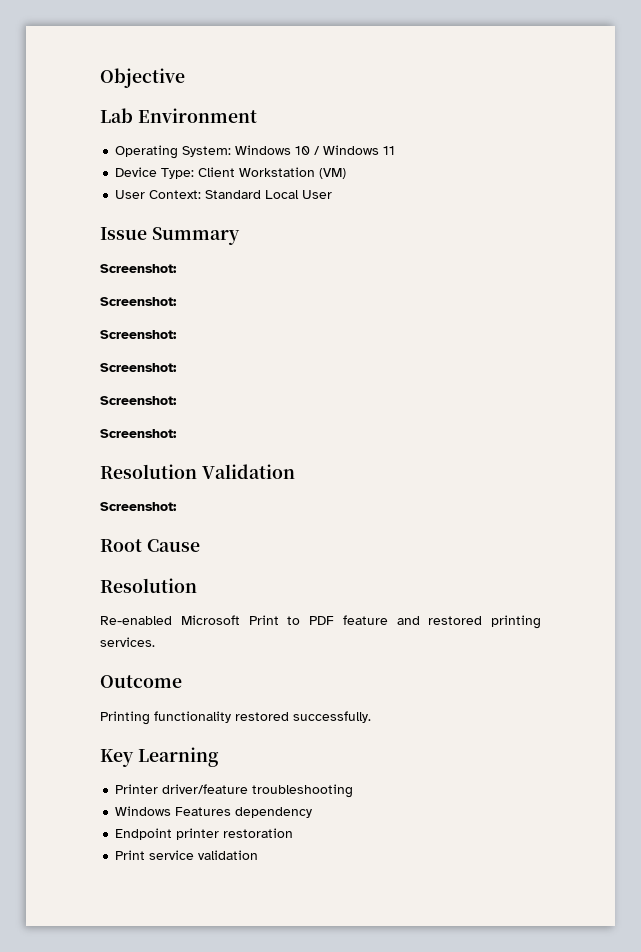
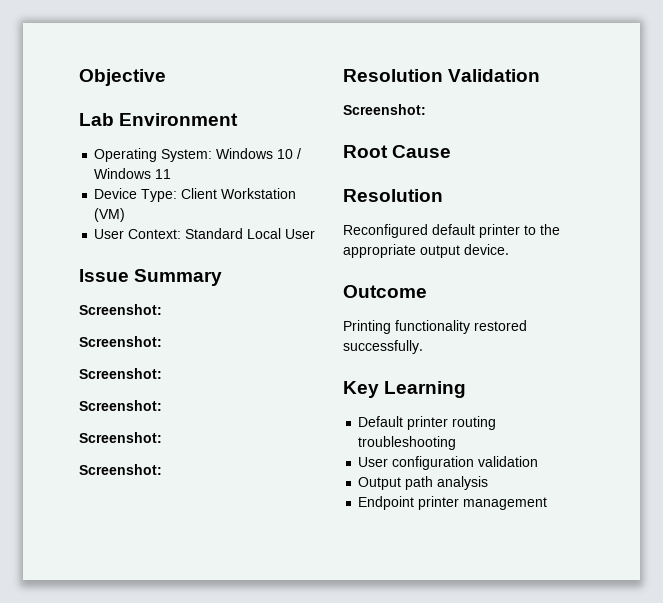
[100,615,541,629] [100,637,155,647] Re-enabled Microsoft Print to PDF feature and restored printing services. -> [343,224,560,238] [343,244,509,258] Reconfigured default printer to the appropriate output device.
[115,784,354,798] [115,806,313,818] [115,828,294,840] [115,850,259,860] Printer driver/feature troubleshooting // Windows Features dependency // Endpoint printer restoration // Print service validation -> [358,416,497,430] [358,436,457,450] [358,456,539,470] [358,476,489,490] [358,496,548,510] Default printer routing troubleshooting // User configuration validation // Output path analysis // Endpoint printer management

